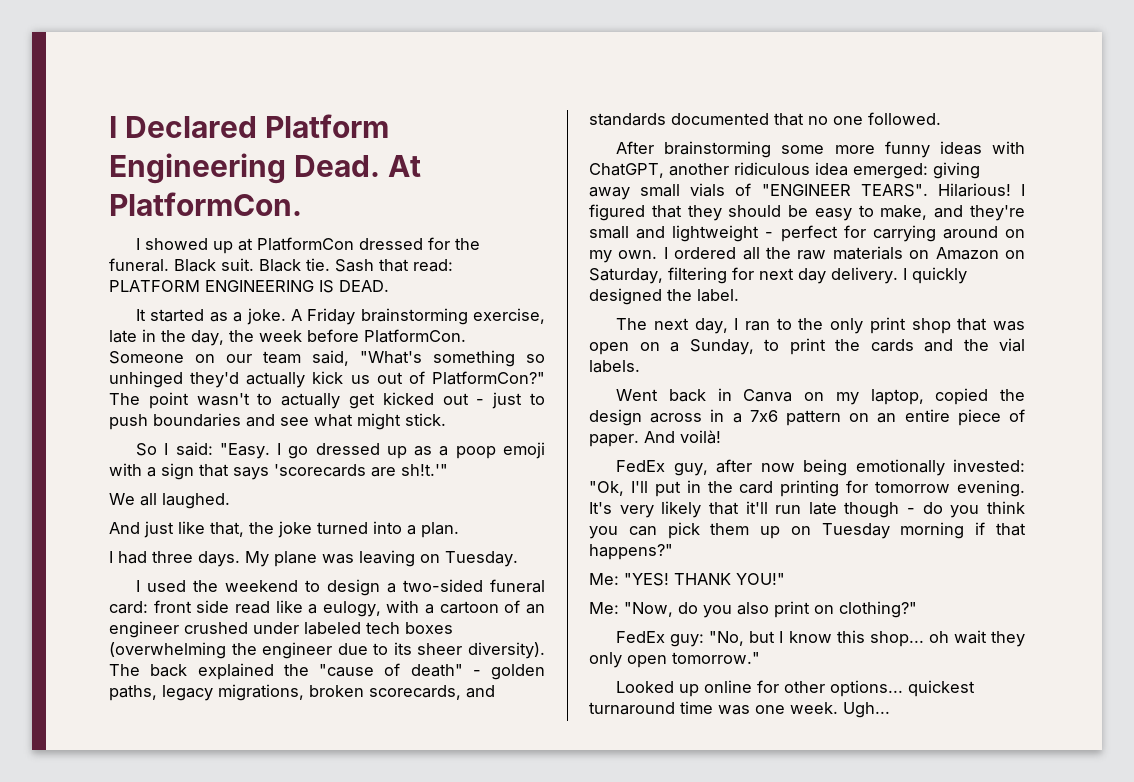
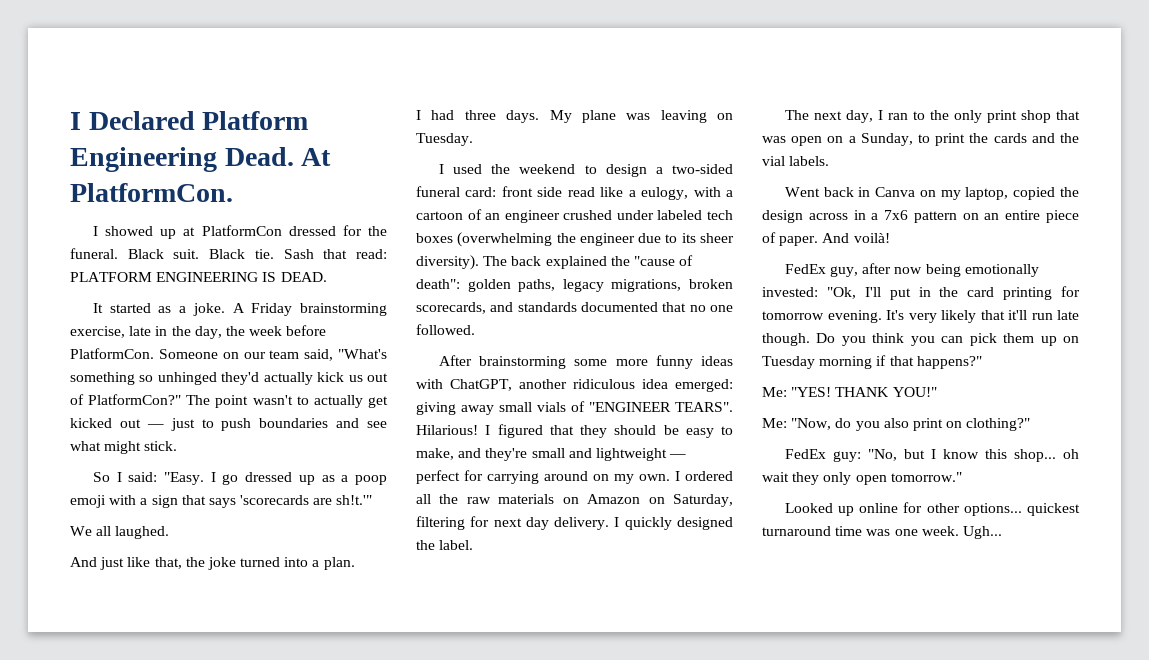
[476,399,485,405] - -> [146,424,164,428] —
[410,664,481,677] death" - -> [416,279,460,289] death":
[765,232,774,238] - -> [669,454,687,458] —
[844,502,943,518] though - do -> [762,333,836,346] though. Do

